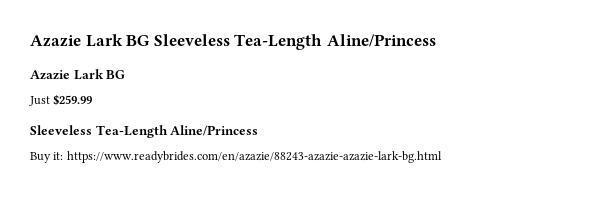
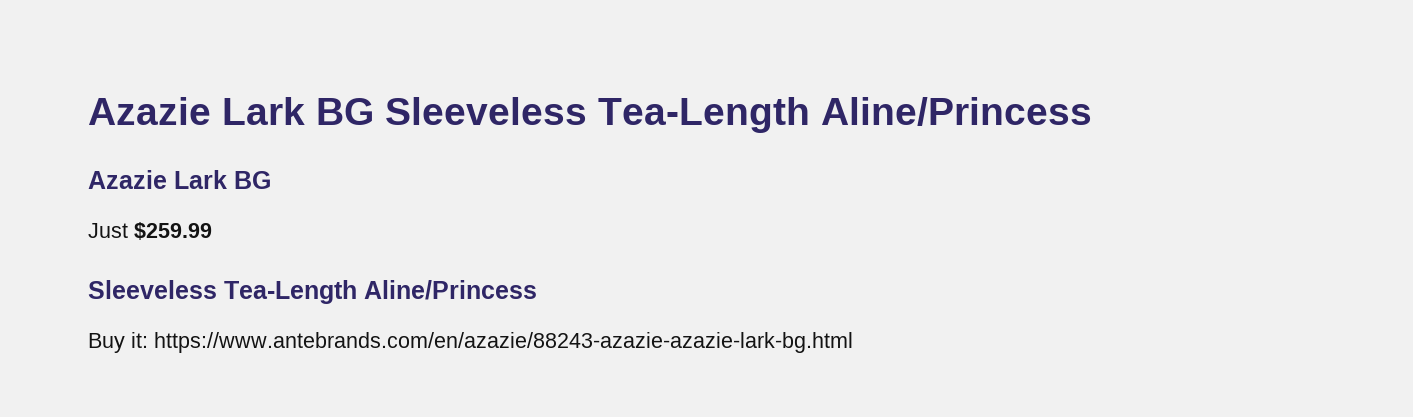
[66,151,442,163] https://www.readybrides.com/en/azazie/88243-azazie-azazie-lark-bg.html -> [154,332,853,353] https://www.antebrands.com/en/azazie/88243-azazie-azazie-lark-bg.html

